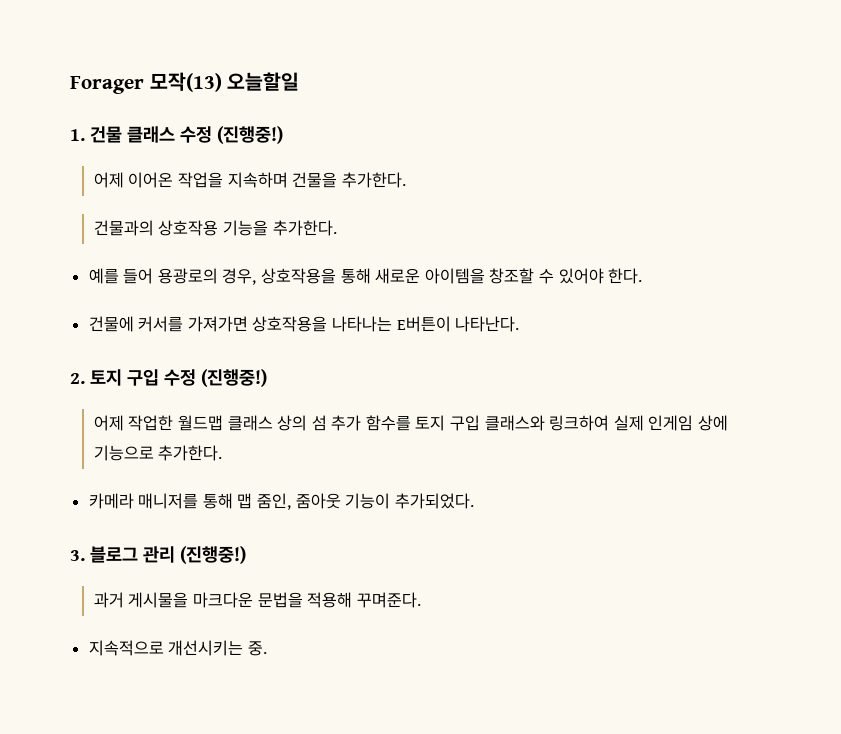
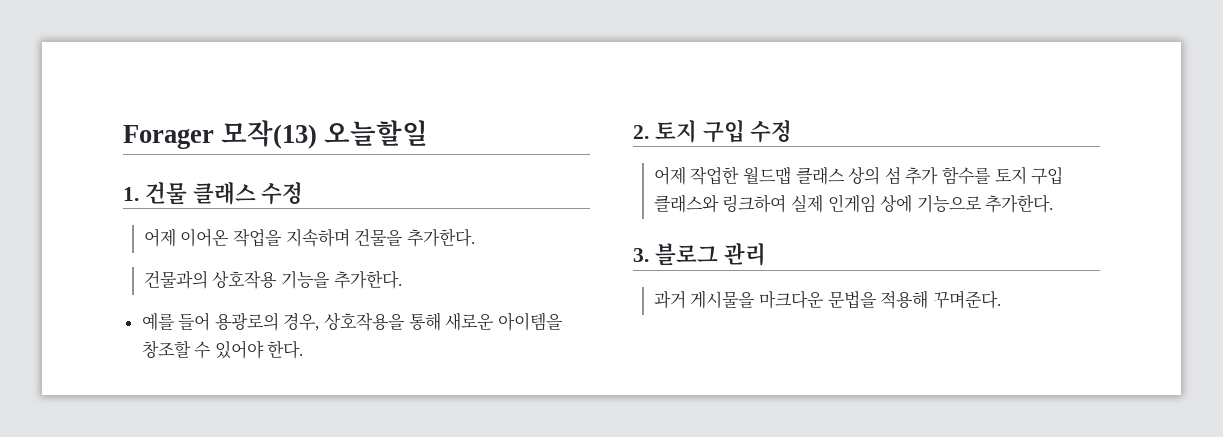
[217,126,283,144] (진행중!) -> (304, 193) none
[88,316,520,332] // 건물에 커서를 가져가면 상호작용을 나타나는 E버튼이 나타난다. -> (304, 349) none
[201,369,267,387] (진행중!) -> (793, 131) none
[88,493,474,510] // 카메라 매니저를 통해 맵 줌인, 줌아웃 기능이 추가되었다. -> (1054, 203) none
[180,546,246,564] (진행중!) -> (766, 254) none
[88,640,267,656] // 지속적으로 개선시키는 중. -> (1001, 299) none

